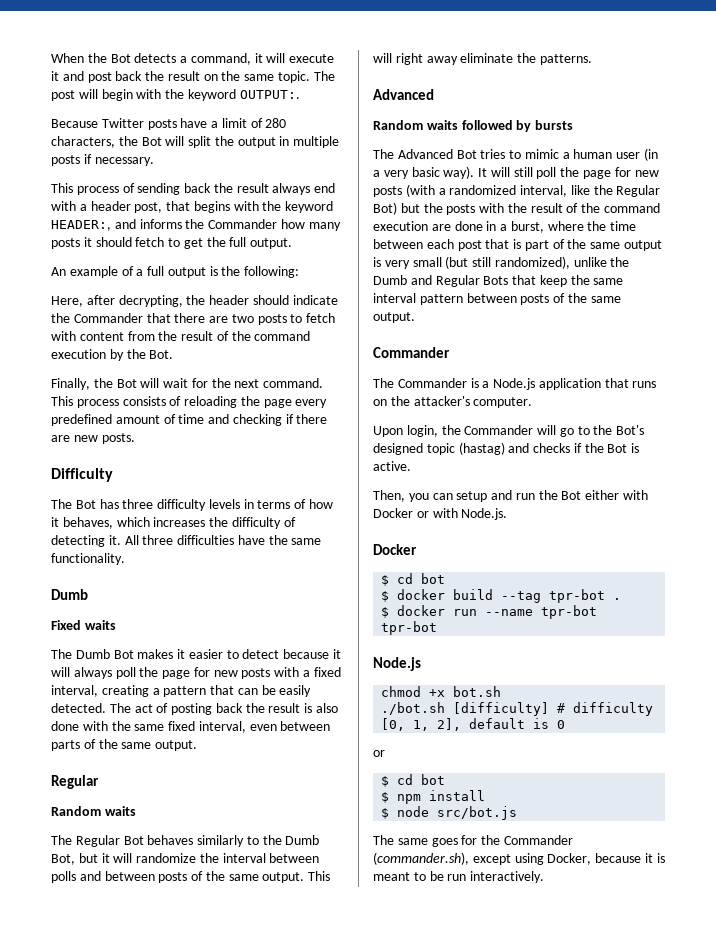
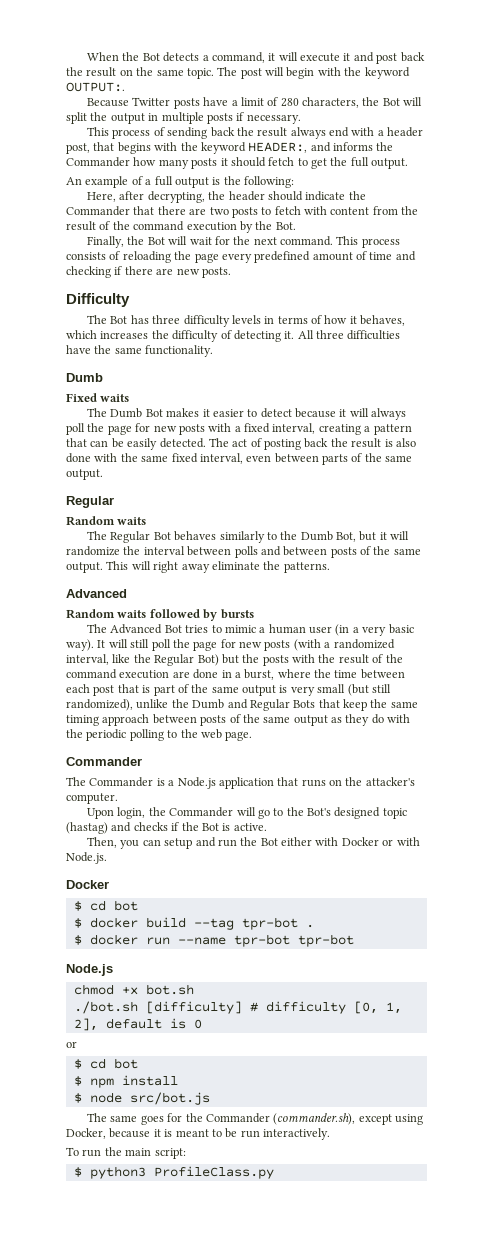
[373,293,621,305] [373,312,415,323] interval pattern between posts of the same output. -> [66,714,411,726] [66,729,253,741] timing approach between posts of the same output as they do with the periodic polling to the web page.
(545, 877) none -> [66,1147,186,1159] [73,1166,274,1179] // To run the main script: // $ python3 ProfileClass.py

